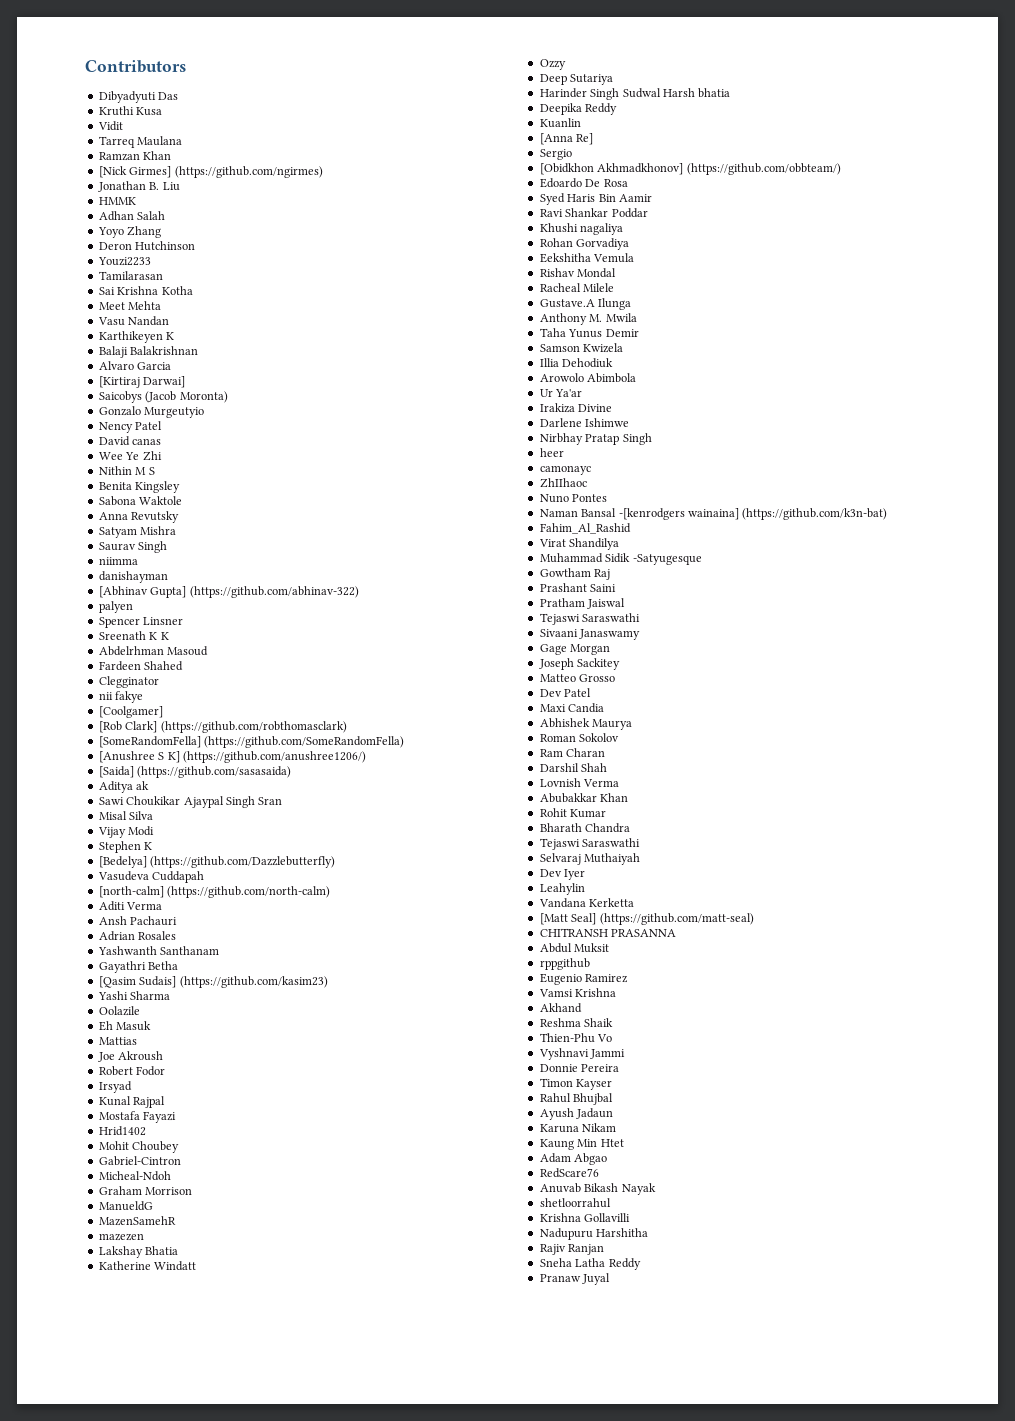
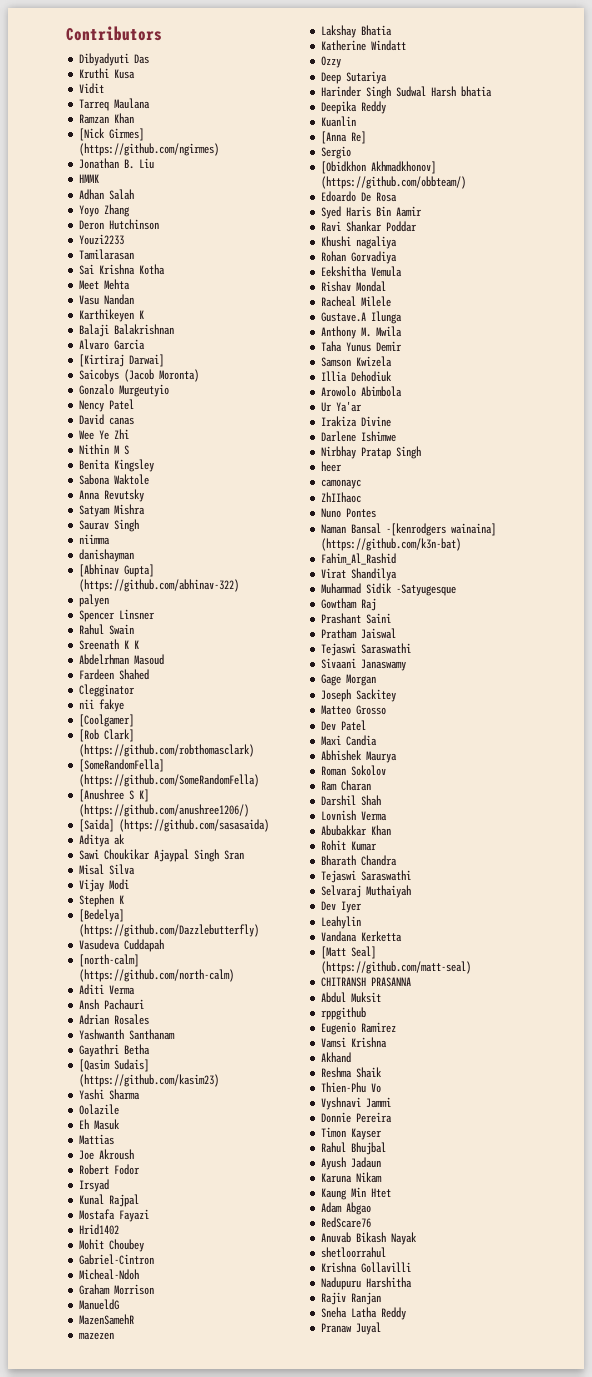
(184, 621) none -> [79,624,135,635] // Rahul Swain

